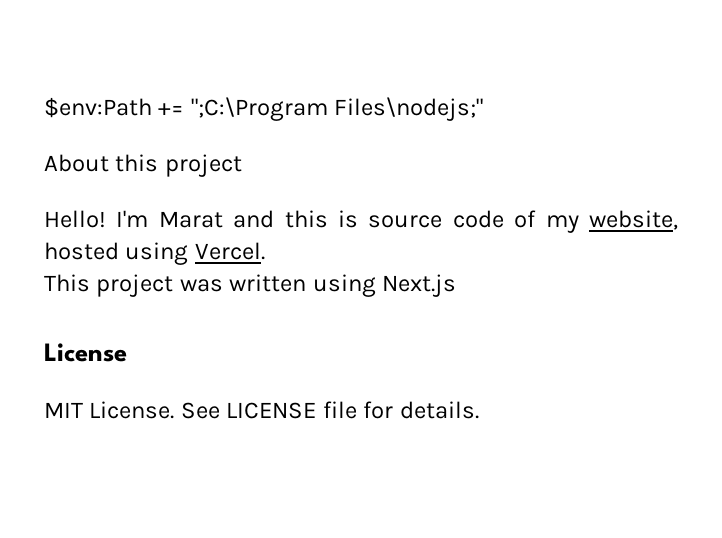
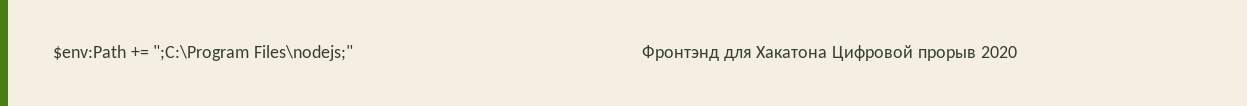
[44,154,242,177] [44,210,678,233] [44,242,265,265] [44,274,457,297] [44,343,127,362] [44,401,479,419] About this project // Hello! I'm Marat and this is source code of my website, hosted using Vercel. // This project was written using Next.js // License // MIT License. See LICENSE file for details. -> [642,45,1017,61] Фронтэнд для Хакатона Цифровой прорыв 2020

